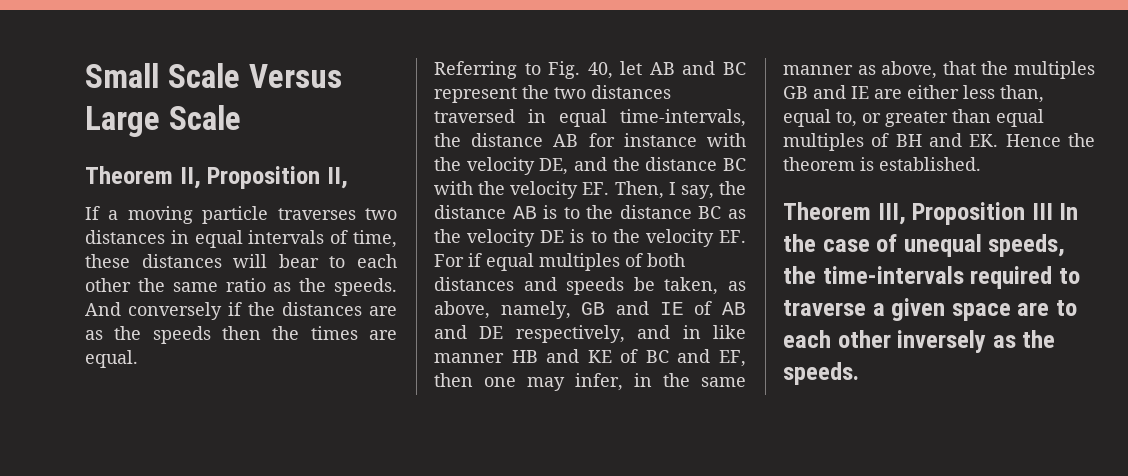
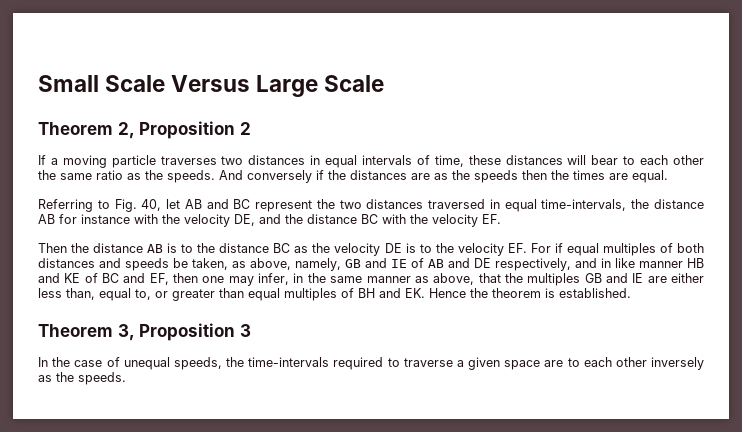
[179,166,348,189] II, Proposition II, -> [117,121,251,139] 2, Proposition 2
[614,181,714,199] Then, I say, -> [38,243,67,253] // Then
[877,202,1053,225] III, Proposition III -> [117,323,251,341] 3, Proposition 3 //

